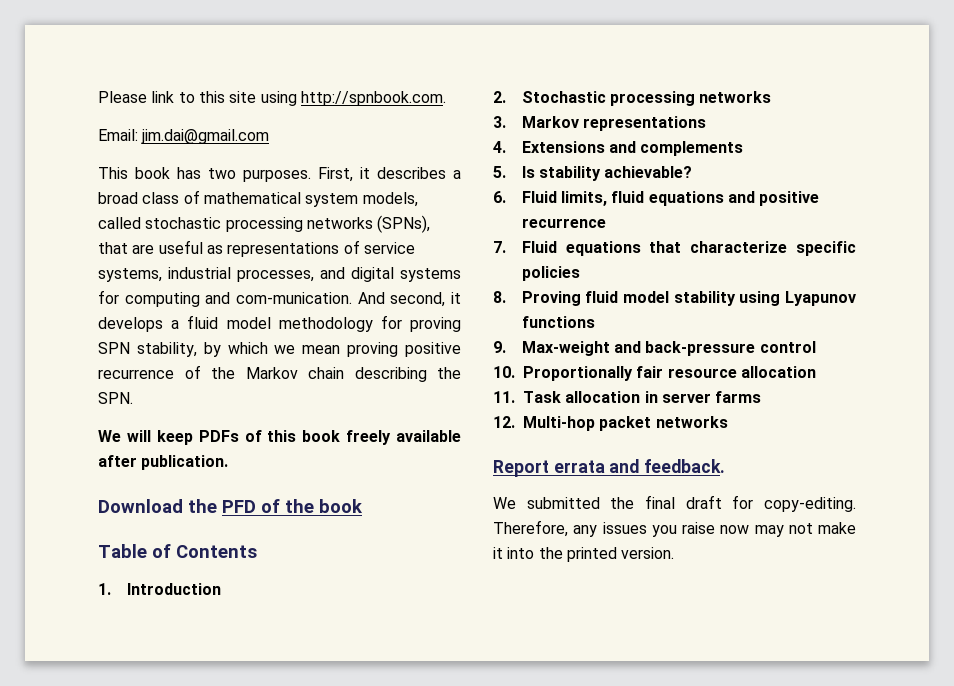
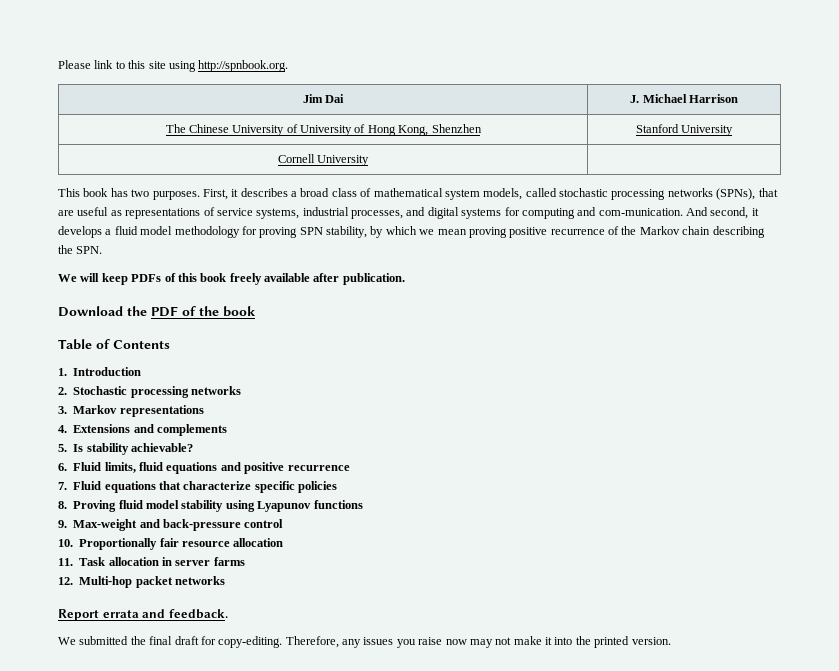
[300,91,446,106] [98,129,270,144] http://spnbook.com. // Email: jim.dai@gmail.com -> [198,60,289,72] [302,94,345,103] [630,94,738,103] [165,124,482,136] [635,124,734,136] [277,154,370,166] http://spnbook.org. // Jim Dai | J. Michael Harrison // The Chinese University of University of Hong Kong, Shenzhen | Stanford University // Cornell University |
[222,500,256,513] PFD -> [151,306,178,317] PDF

